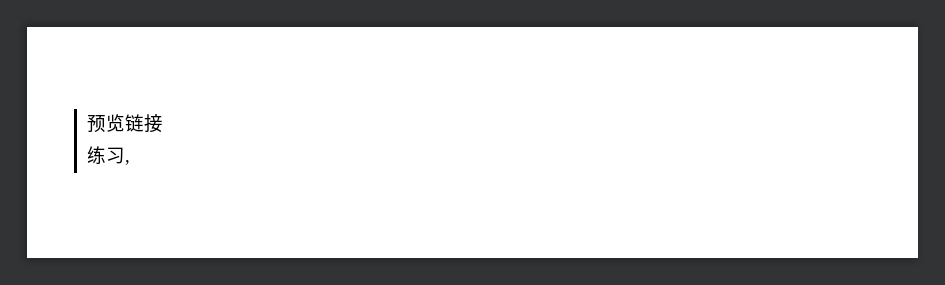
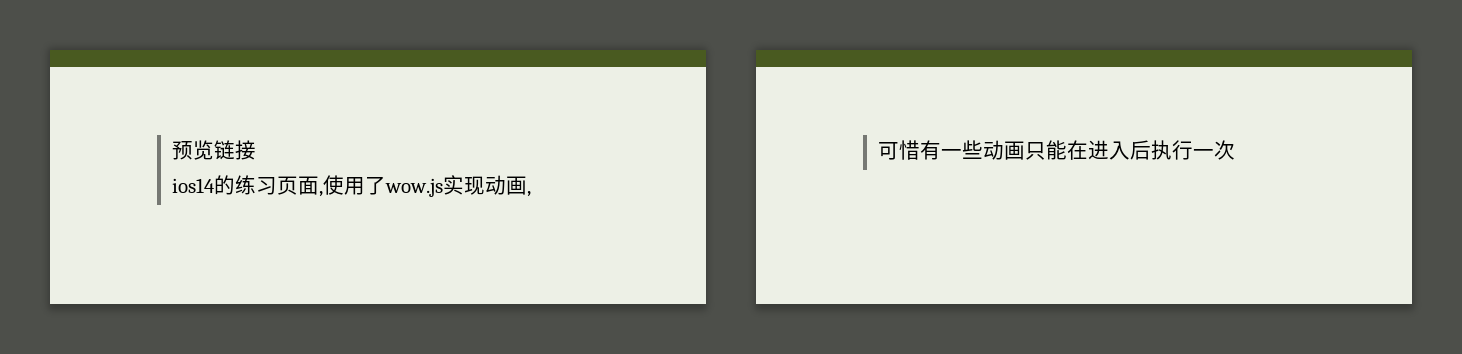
[87,146,131,165] 练习, -> [171,175,531,197] [877,140,1235,160] ios14的练习页面,使用了wow.js实现动画, // 可惜有一些动画只能在进入后执行一次

